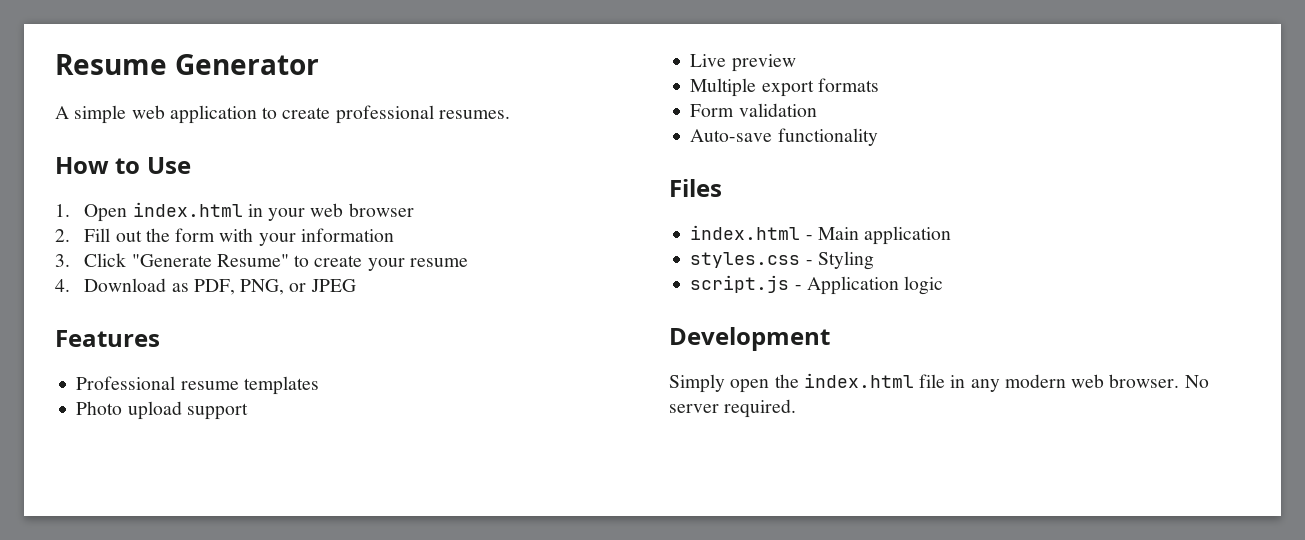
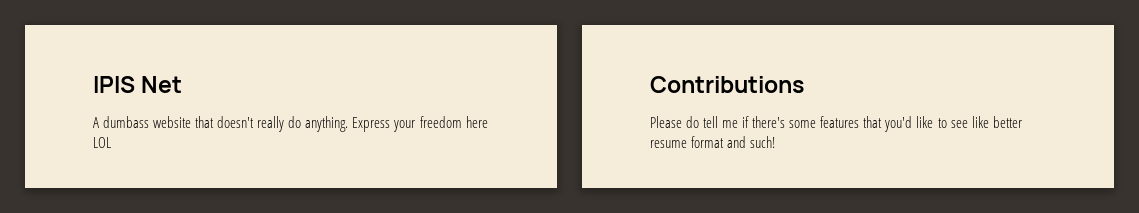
[55,54,319,75] Resume Generator -> [93,76,183,93] IPIS Net
[74,105,510,124] [55,157,191,174] [55,202,414,222] [55,228,394,246] [55,253,468,271] [55,278,356,295] [55,330,160,347] [76,376,319,395] [76,401,248,420] [690,54,796,72] [690,78,879,97] [690,103,817,117] [690,128,878,146] [669,179,722,197] [690,225,952,245] [690,251,874,270] [690,275,944,295] [669,327,830,351] [669,373,1209,393] [669,399,797,418] simple web application to create professional resumes. // How to Use // 1. Open index.html in your web browser // 2. Fill out the form with your information // 3. Click "Generate Resume" to create your resume // 4. Download as PDF, PNG, or JPEG // Features // Professional resume templates // Photo upload support // Live preview // Multiple export formats // Form validation // Auto-save functionality // Files // index.html - Main application // styles.css - Styling // script.js - Application logic // Development // Simply open the index.html file in any modern web browser. No server required. -> [103,116,488,132] [93,137,111,148] [650,76,804,93] [650,116,1022,132] [650,136,776,148] dumbass website that doesn't really do anything. Express your freedom here LOL // Contributions // Please do tell me if there's some features that you'd like to see like better resume format and such!

